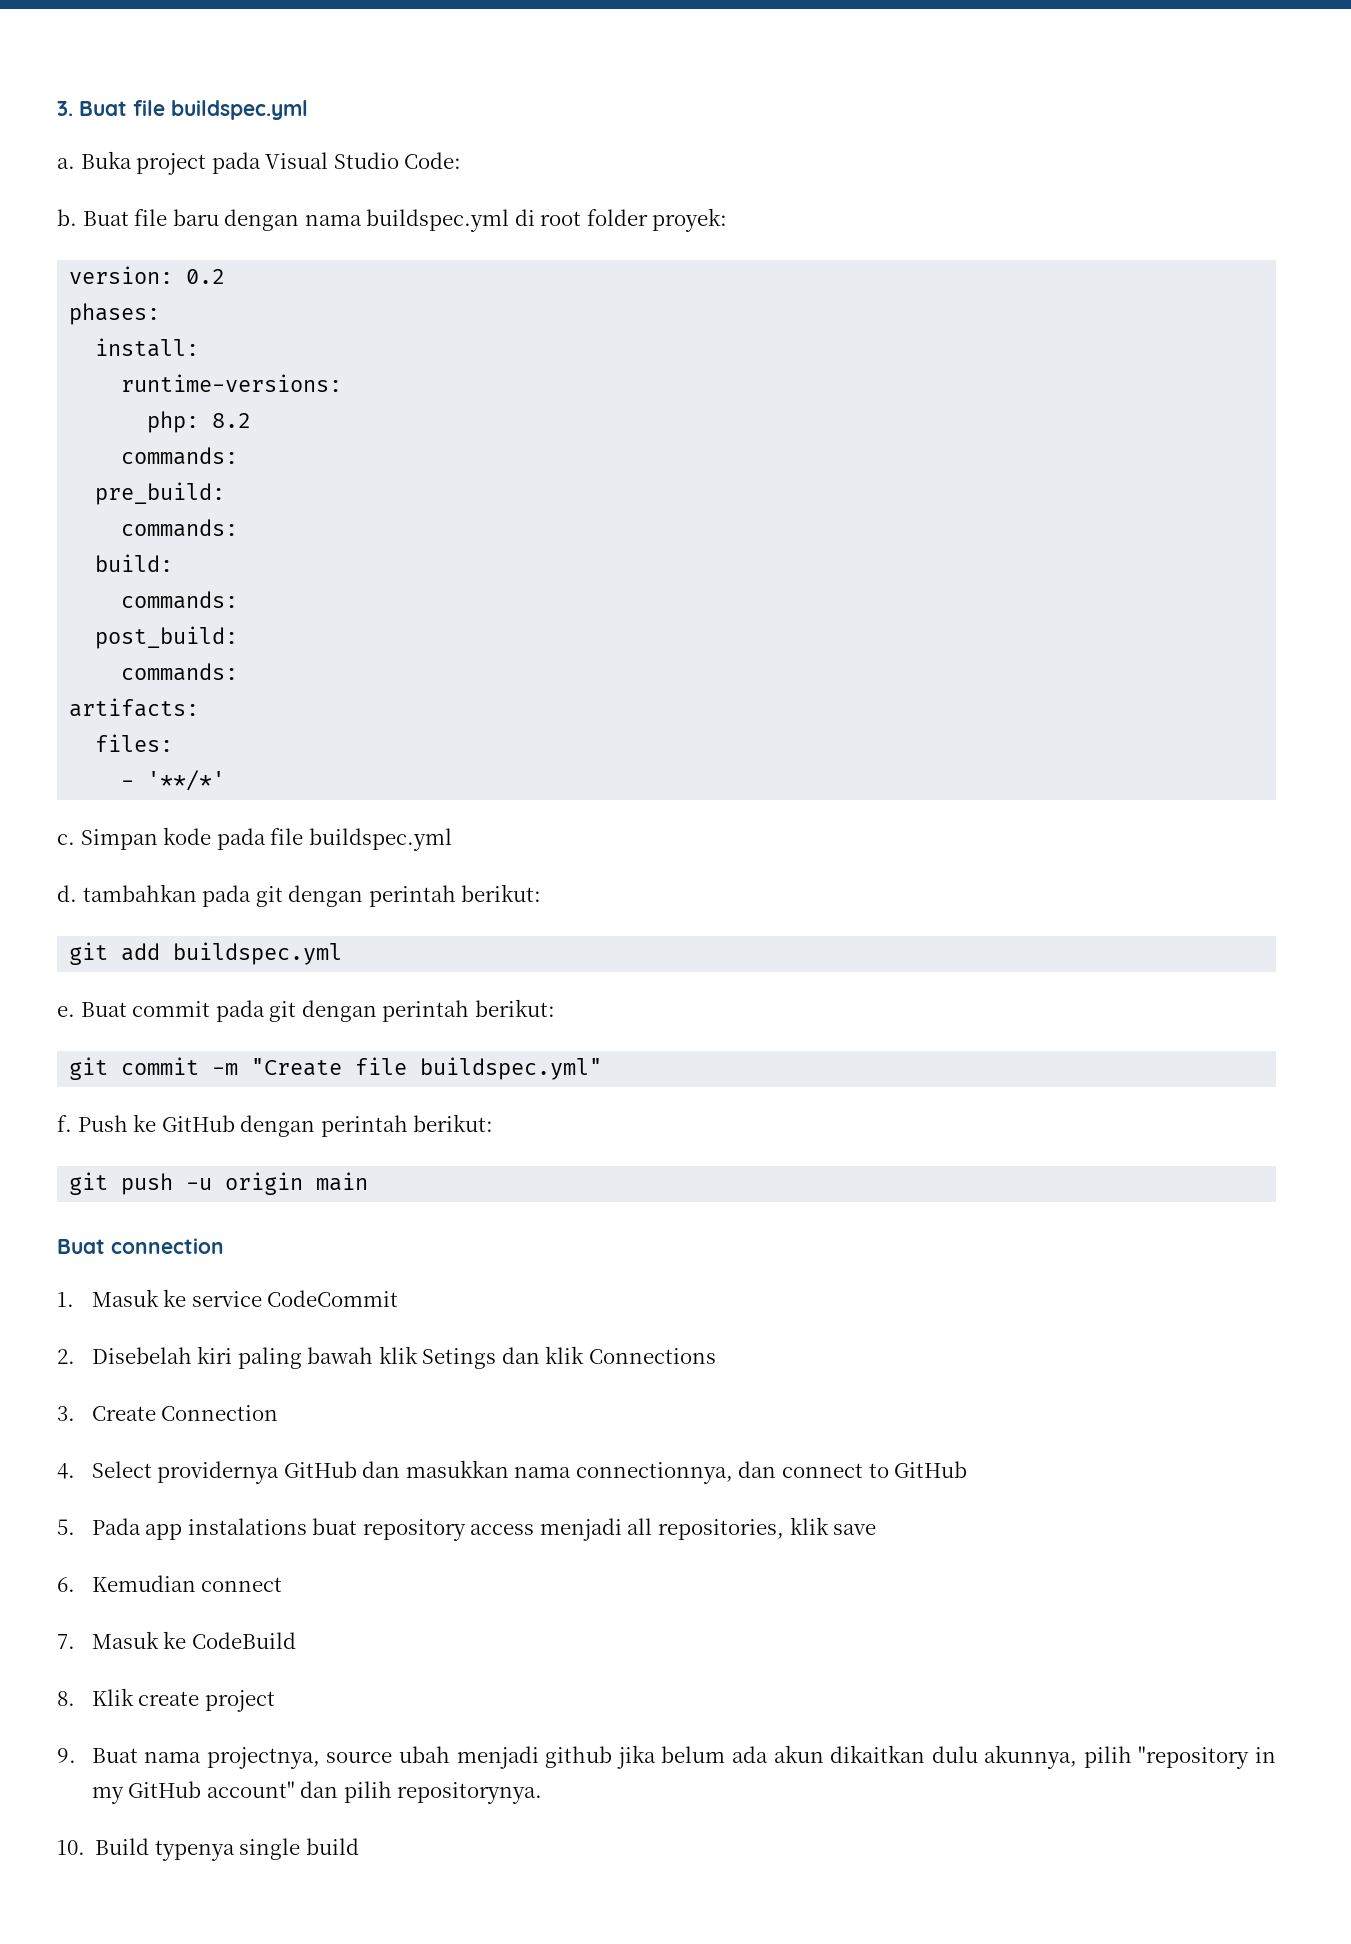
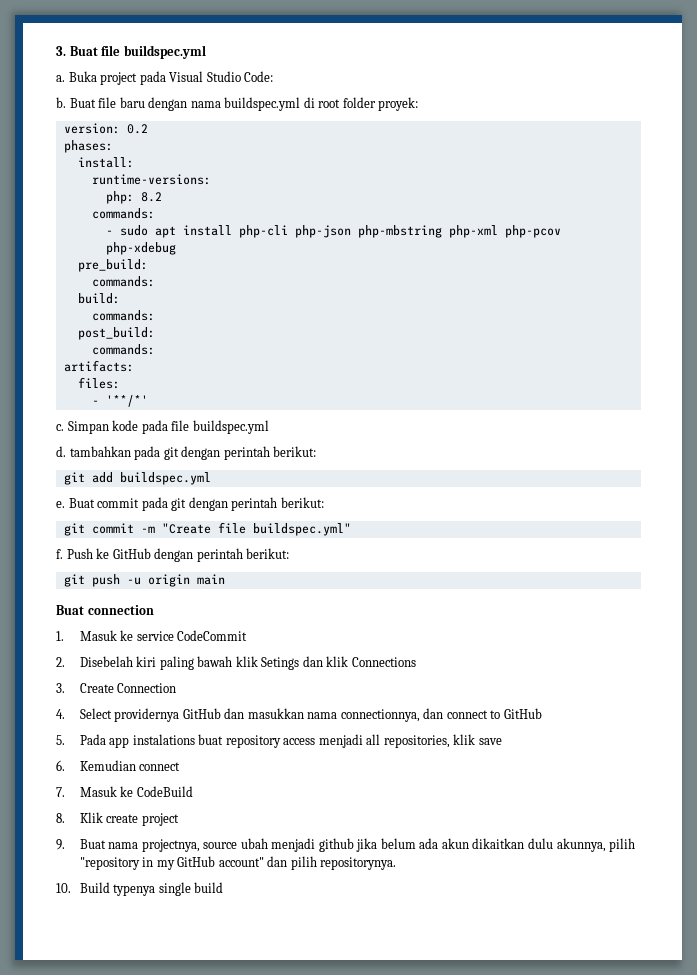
(239, 456) none -> [105,225,561,238] [105,242,176,255] // - sudo apt install php-cli php-json php-mbstring php-xml php-pcov php-xdebug

